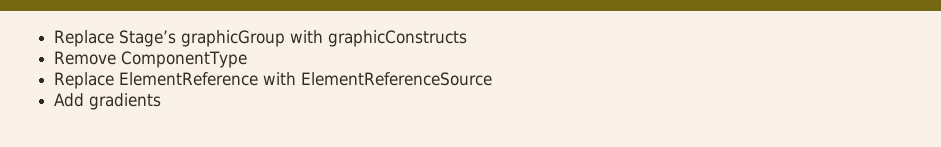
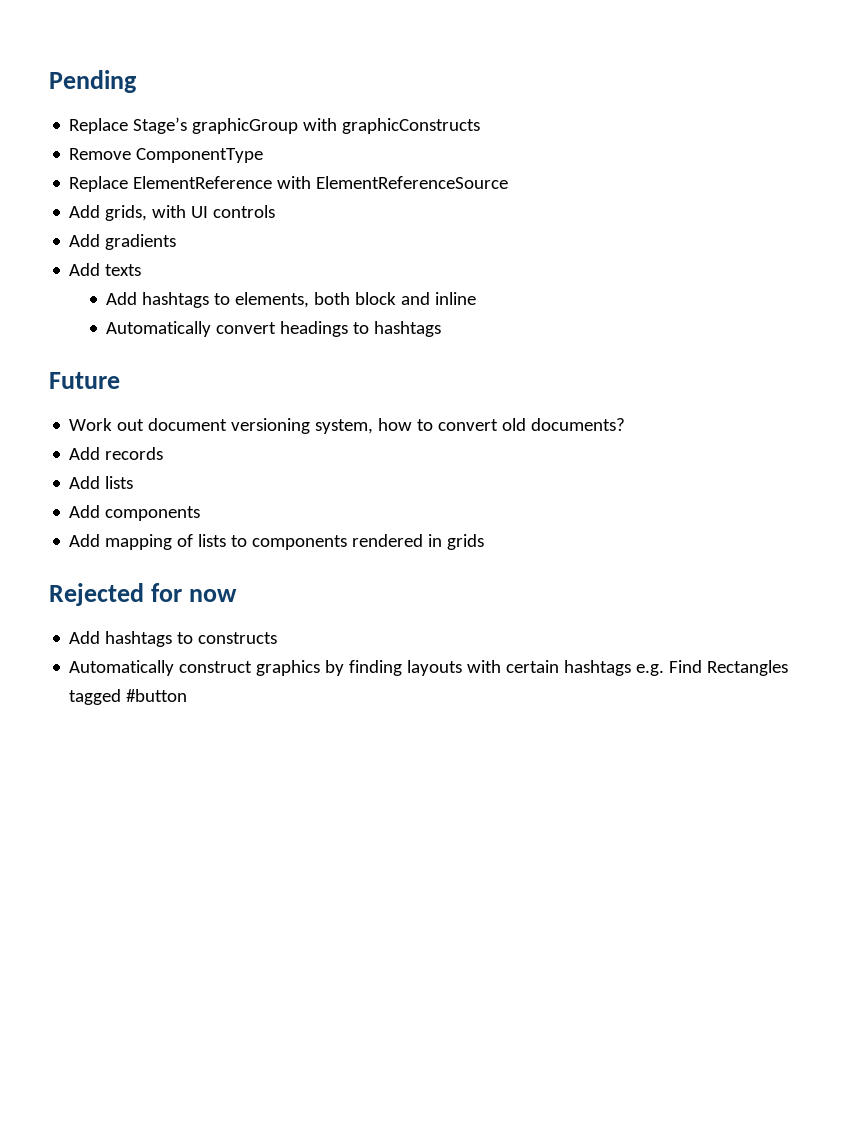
(54, 38) none -> [49,70,137,93] Pending //
[89,93,162,110] gradients -> [105,205,276,221] [69,234,177,250] [69,263,142,276] [106,292,477,308] [106,321,442,337] [49,372,120,389] [69,418,626,434] [69,447,164,460] [69,476,134,489] [69,505,201,521] [69,534,485,550] [49,583,238,606] [69,631,278,647] [69,660,789,676] [69,689,188,705] grids, with UI controls // Add gradients // Add texts // Add hashtags to elements, both block and inline // Automatically convert headings to hashtags // Future // Work out document versioning system, how to convert old documents? // Add records // Add lists // Add components // Add mapping of lists to components rendered in grids // Rejected for now // Add hashtags to constructs // Automatically construct graphics by finding layouts with certain hashtags e.g. Find Rectangles tagged #button

